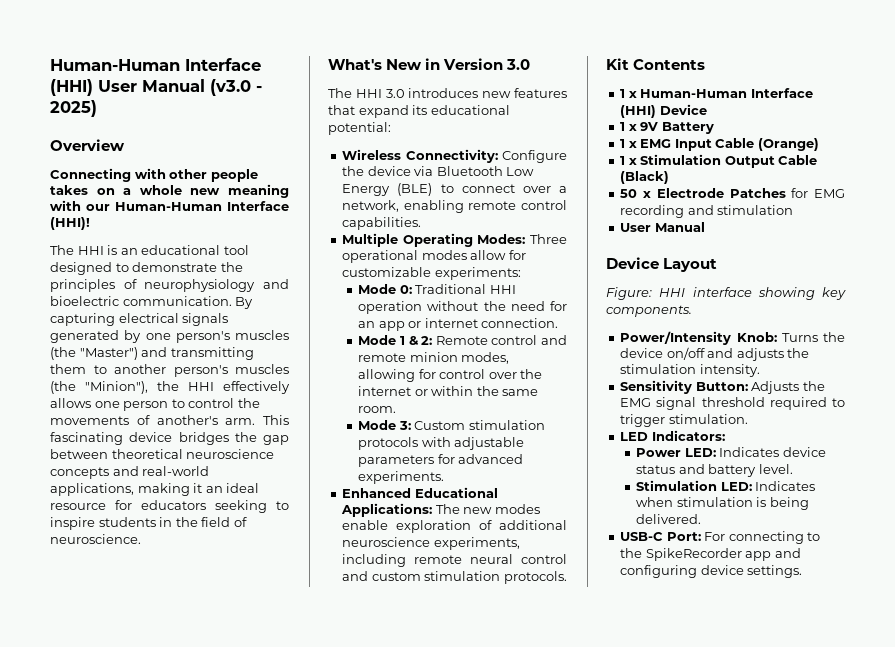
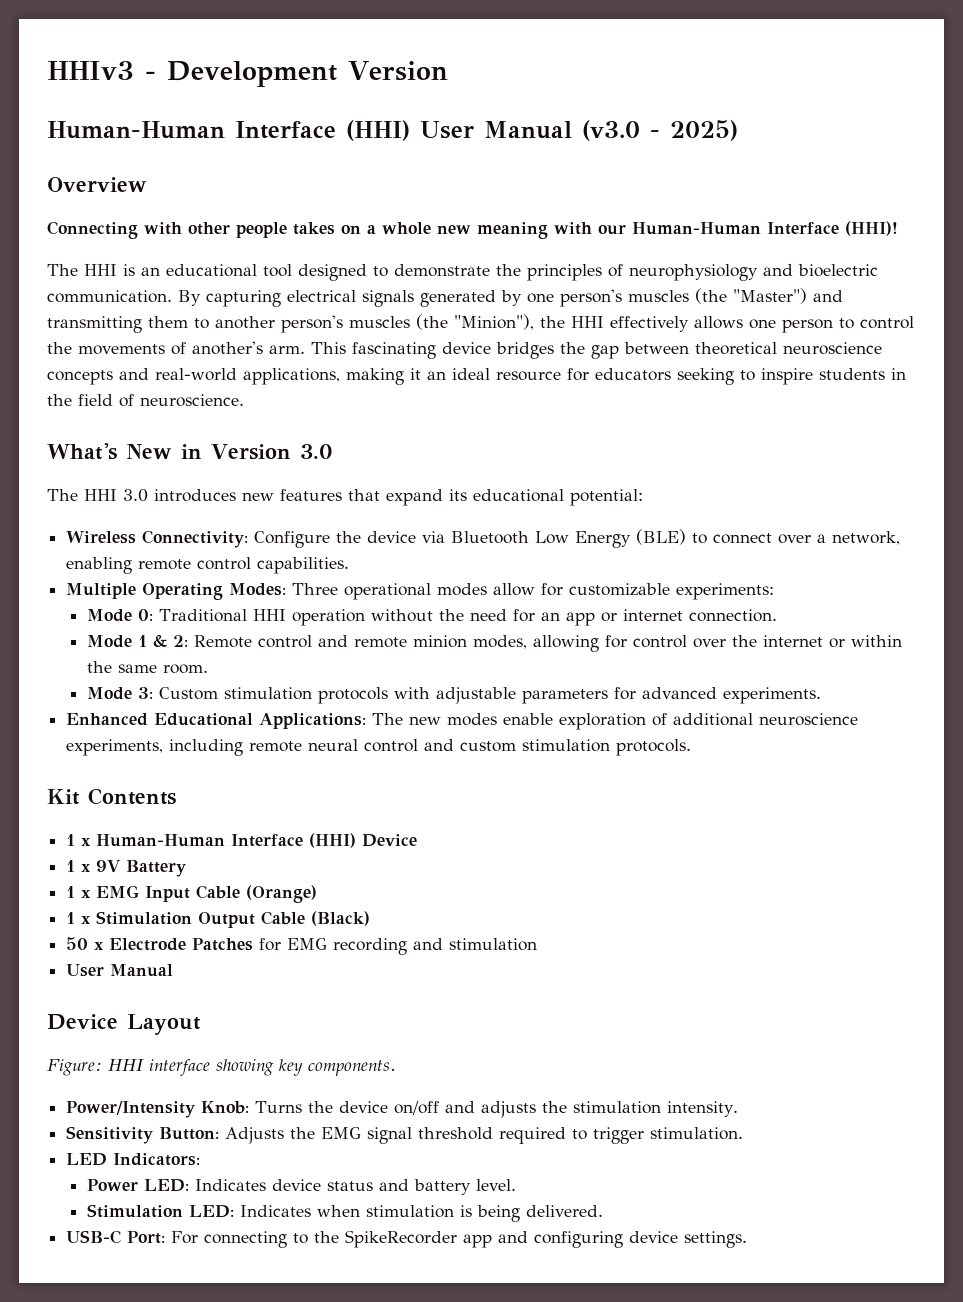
(50, 65) none -> [47,61,448,87] HHIv3 - Development Version //

